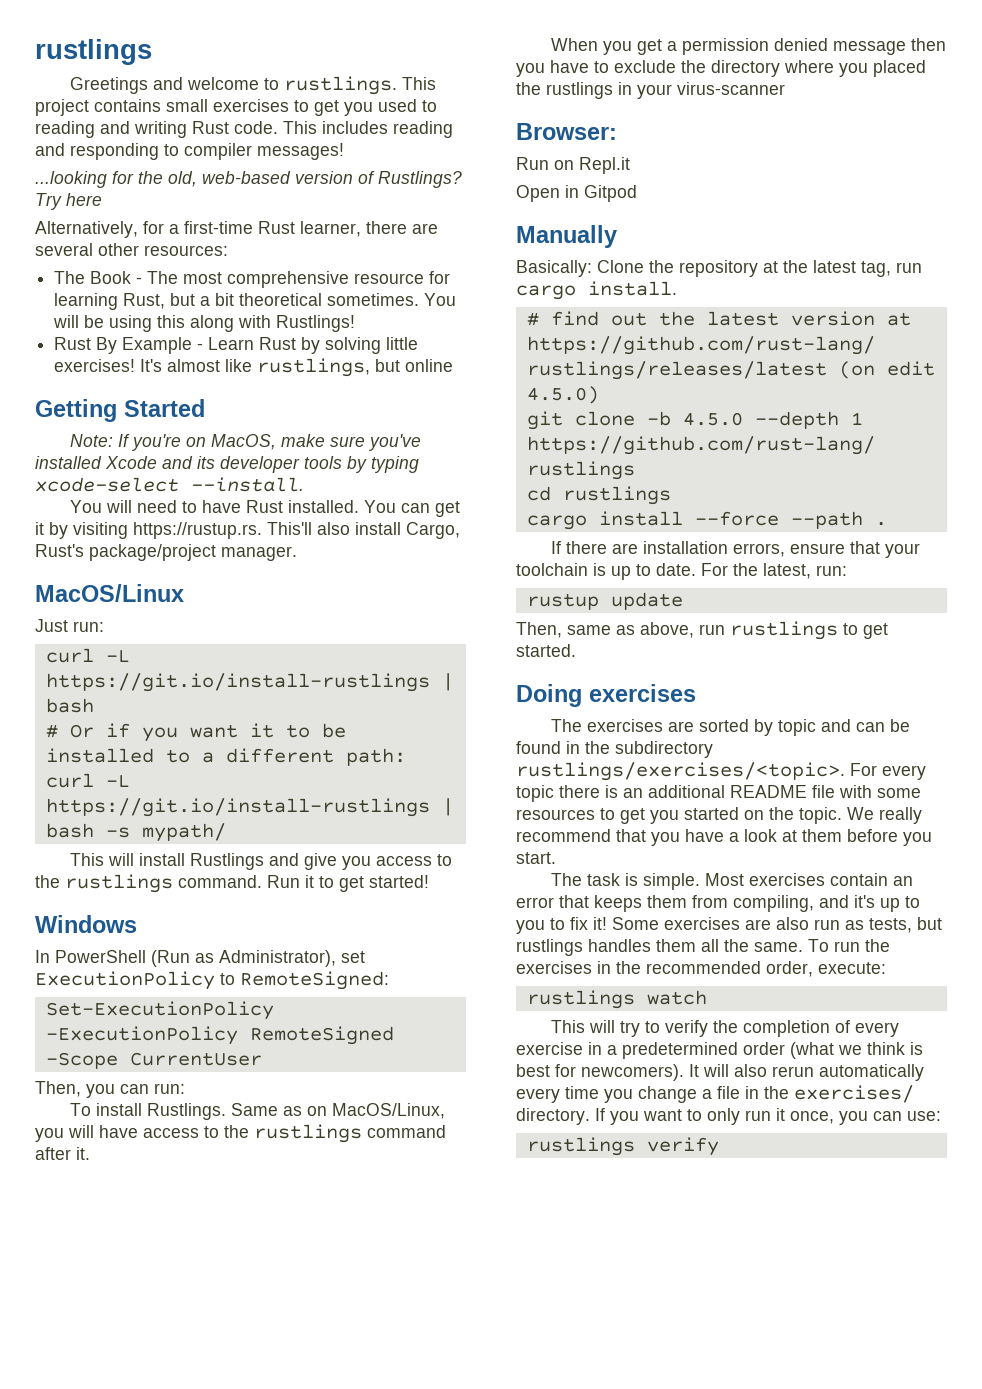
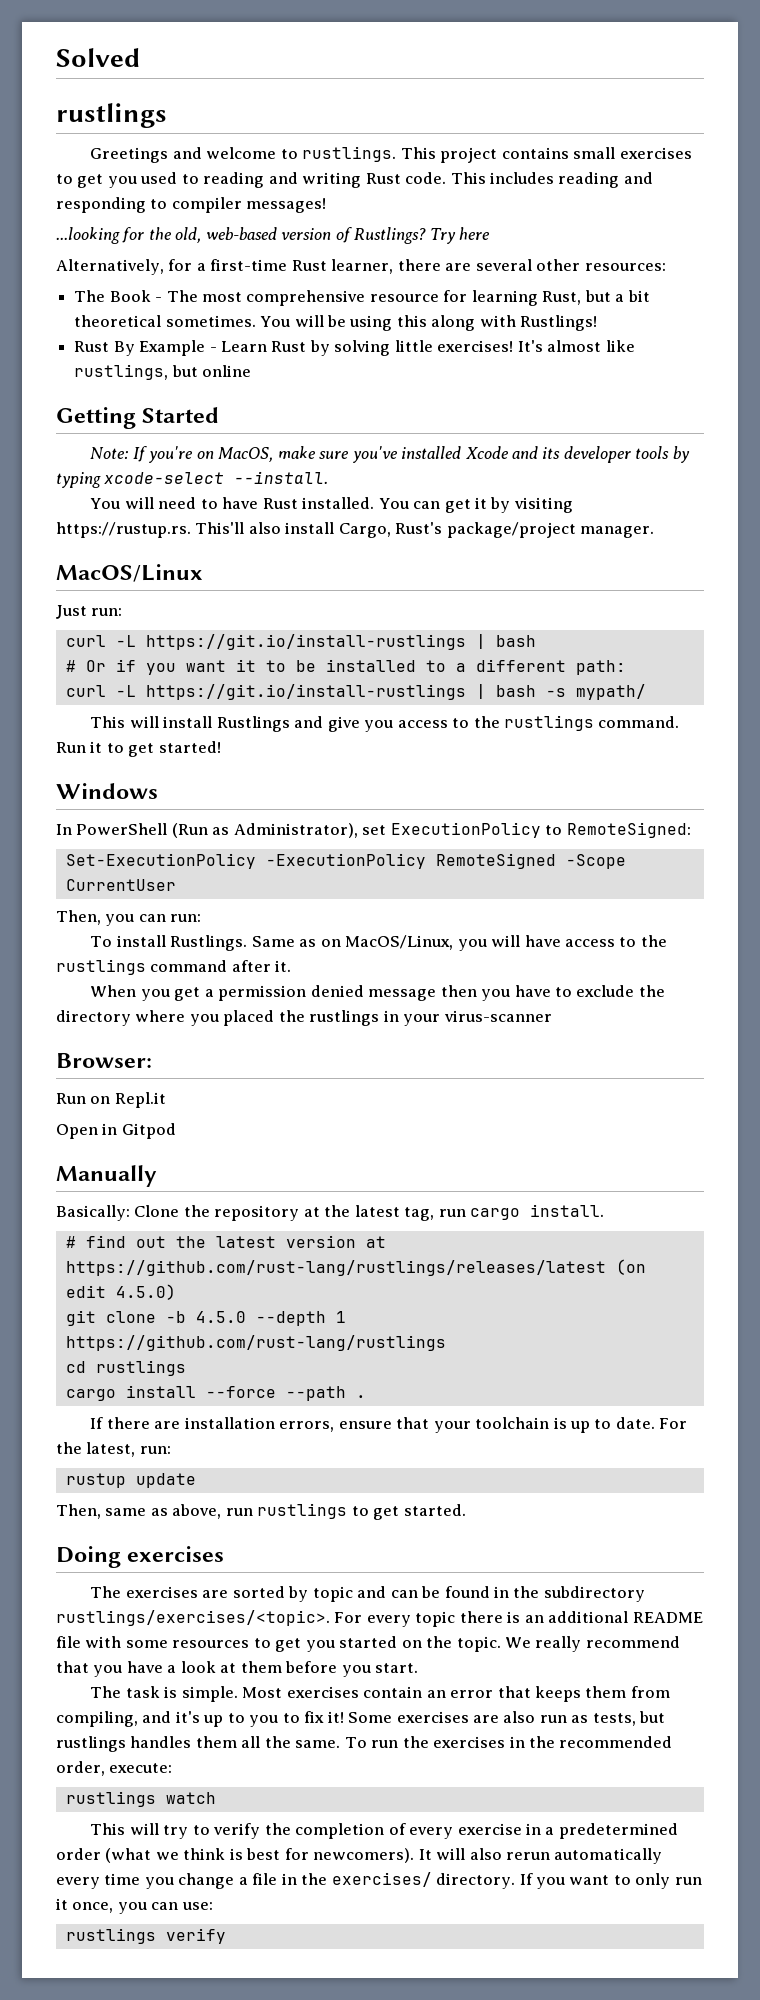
(35, 52) none -> [56,48,140,67] Solved //

